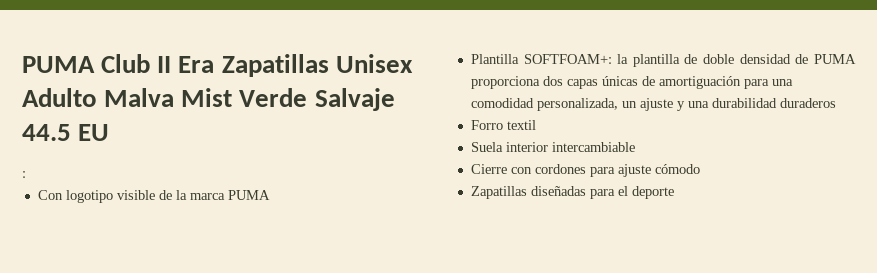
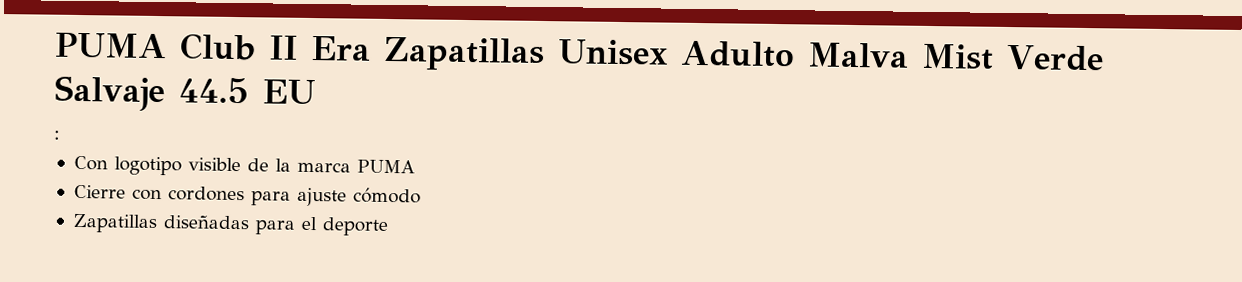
[470,54,856,67] [470,76,793,89] [470,98,836,111] [470,120,536,130] [470,142,635,152] // Plantilla SOFTFOAM+: la plantilla de doble densidad de PUMA proporciona dos capas únicas de amortiguación para una comodidad personalizada, un ajuste y una durabilidad duraderos // Forro textil // Suela interior intercambiable -> (415, 166) none

